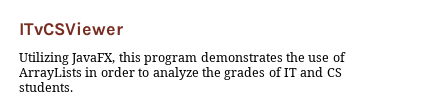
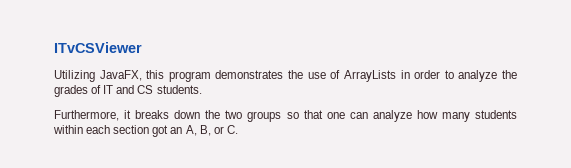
(73, 87) none -> [54,110,517,122] [53,125,238,137] // Furthermore, it breaks down the two groups so that one can analyze how many students within each section got an A, B, or C.

